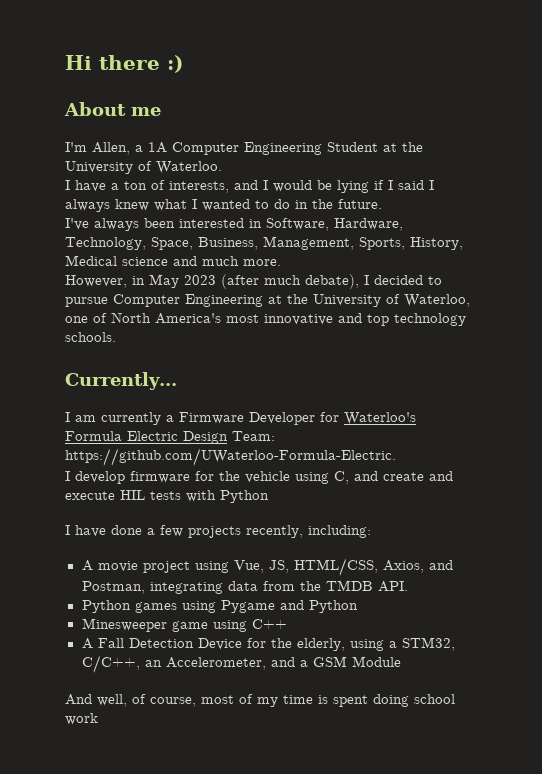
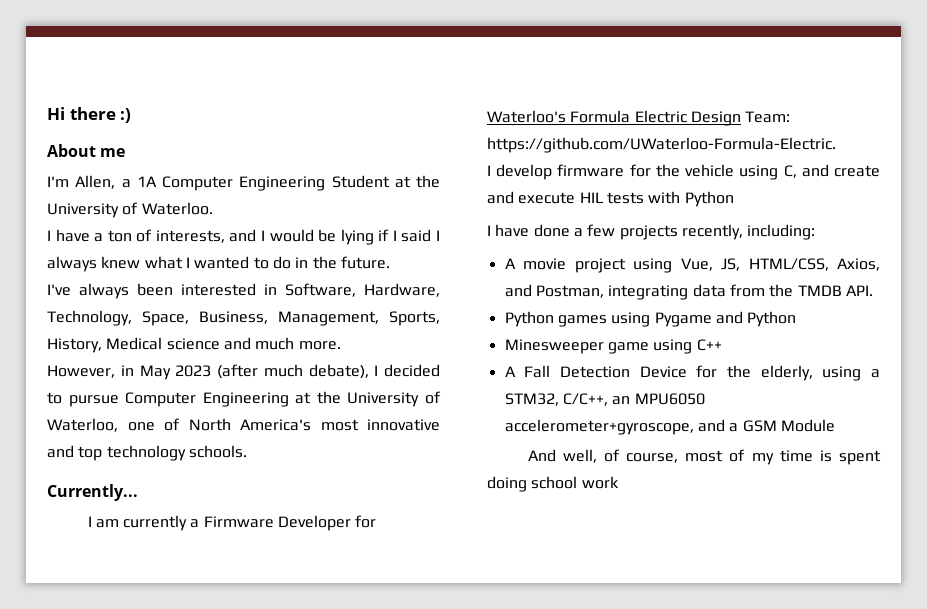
[165,657,266,670] Accelerometer, -> [634,393,705,405] [504,419,694,435] MPU6050 accelerometer+gyroscope,

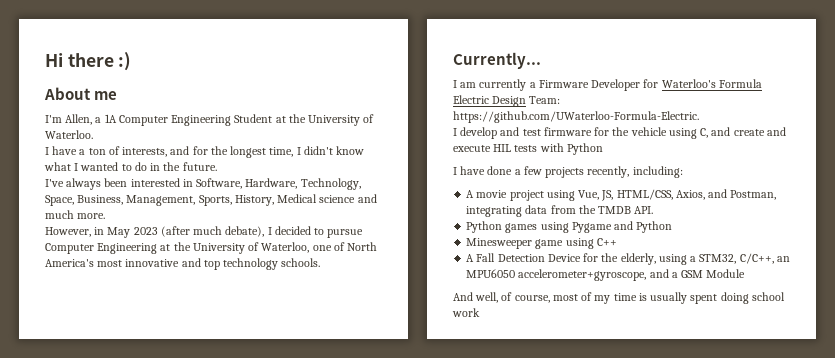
[261,229,440,245] [47,256,141,272] I would be lying if I said I always knew -> [192,146,365,158] for the longest time, I didn't know
(553, 172) none -> [500,127,541,136] and test
(832, 456) none -> [650,292,688,304] usually

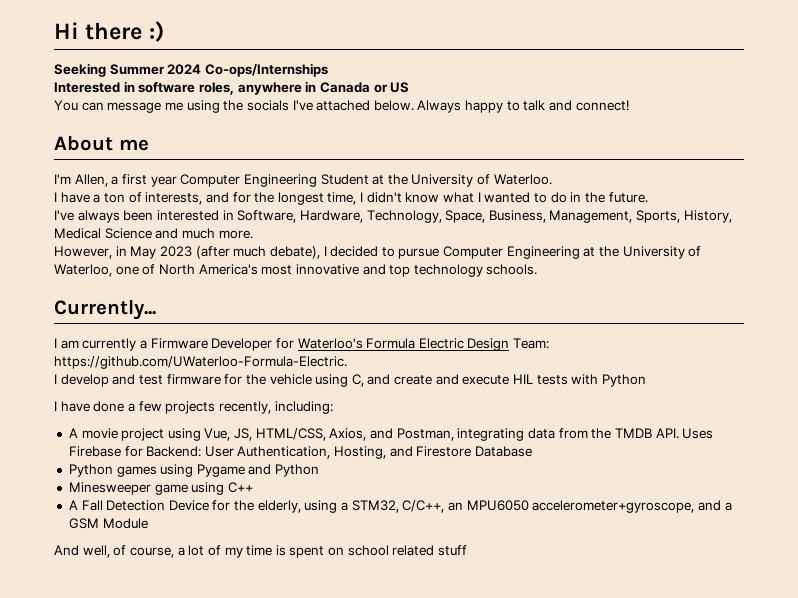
(132, 61) none -> [54,63,328,77] [54,81,410,95] [54,100,629,113] // Seeking Summer 2024 Co-ops/Internships // Interested in software roles, anywhere in Canada or US // You can message me using the socials I've attached below. Always happy to talk and connect!
[104,114,117,123] 1A -> [121,174,177,187] first year
[319,195,356,203] science -> [104,228,152,239] Science
(654, 210) none -> [682,428,714,439] [68,446,533,459] Uses Firebase for Backend: User Authentication, Hosting, and Firestore Database
[552,294,578,301] most -> [177,545,205,556] a lot
[650,292,785,304] [452,308,480,317] usually spent doing school work -> [289,545,468,558] spent on school related stuff

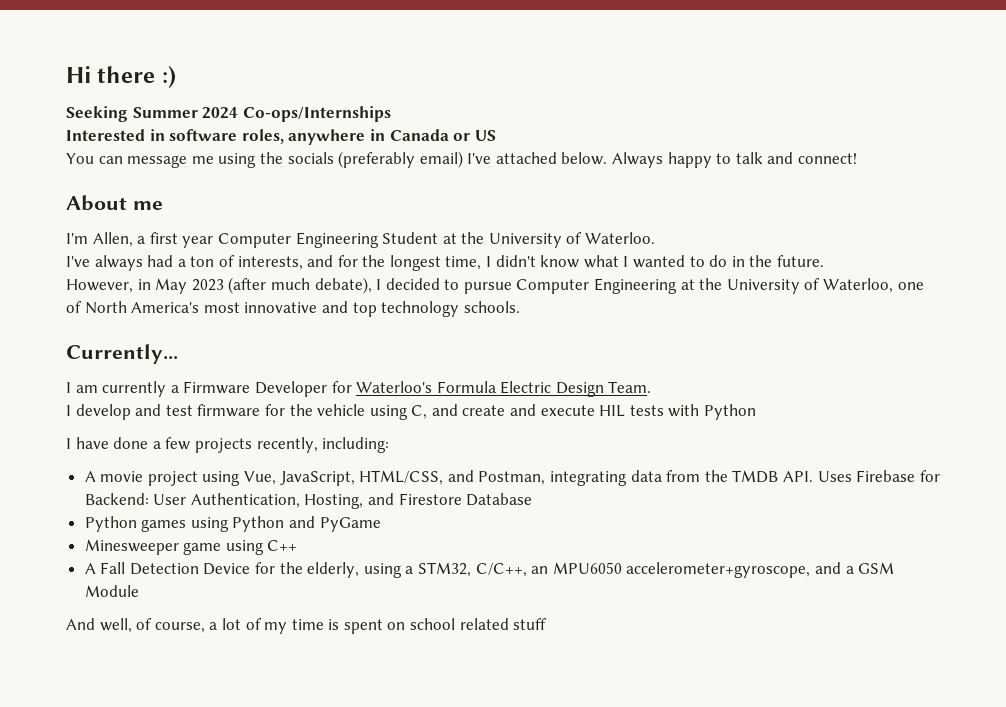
(289, 105) none -> [338,151,463,168] (preferably email)
[54,192,90,203] I have -> [66,255,174,271] I've always had
[54,210,732,223] [54,228,253,239] // I've always been interested in Software, Hardware, Technology, Space, Business, Management, Sports, History, Medical Science and much more. -> (824, 261) none
[513,338,550,349] [54,356,347,369] Team: https://github.com/UWaterloo-Formula-Electric. -> [608,381,652,393] Team.
[234,428,367,441] JS, HTML/CSS, Axios, -> [279,470,444,486] JavaScript, HTML/CSS,
[196,464,320,477] Pygame and Python -> [232,516,381,532] Python and PyGame

